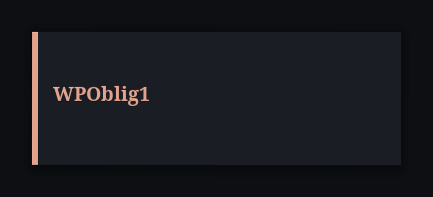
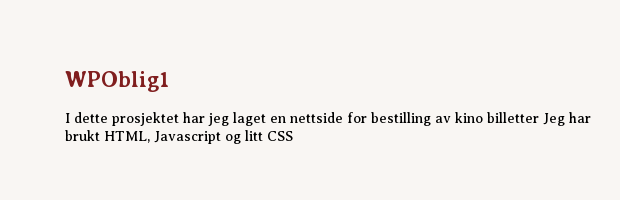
(151, 95) none -> [65,112,591,126] [65,130,293,144] // I dette prosjektet har jeg laget en nettside for bestilling av kino billetter Jeg har brukt HTML, Javascript og litt CSS

